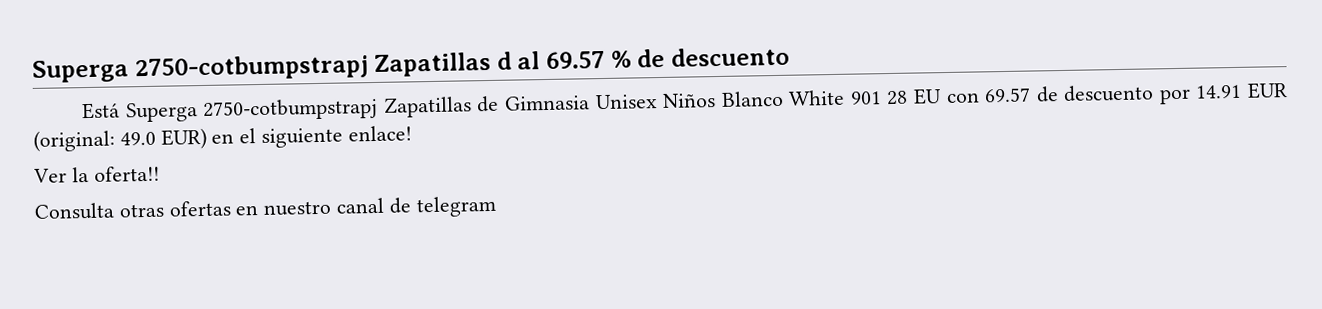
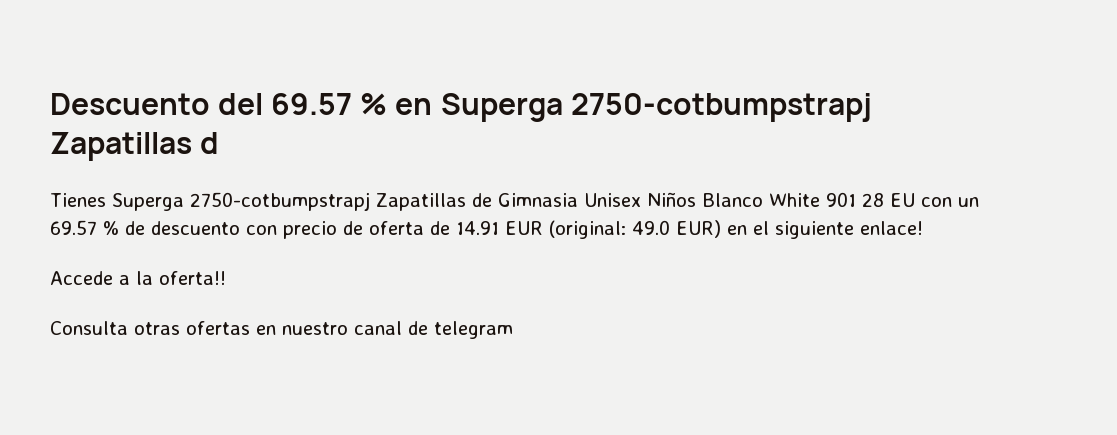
(32, 71) none -> [50,93,433,115] Descuento del 69.57 % en
[517,46,790,70] [82,102,121,120] al 69.57 % de descuento // Está -> [50,193,106,207] // Tienes
[984,84,1191,105] 69.57 de descuento por -> [958,197,979,207] [50,220,450,239] un 69.57 % de descuento con precio de oferta de
[33,168,67,183] Ver -> [50,271,130,285] Accede a

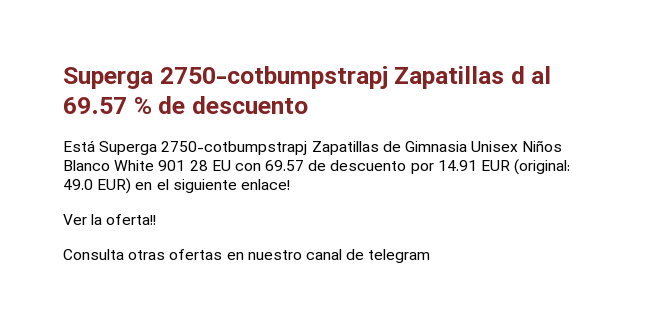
[50,93,433,115] Descuento del 69.57 % en -> (63, 78) none
[50,193,106,207] // Tienes -> [531,66,552,84] [63,96,308,114] [63,140,95,152] al 69.57 % de descuento // Está
[958,197,979,207] [50,220,450,239] un 69.57 % de descuento con precio de oferta de -> [265,160,434,174] 69.57 de descuento por
[50,271,130,285] Accede a -> [63,214,87,225] Ver

